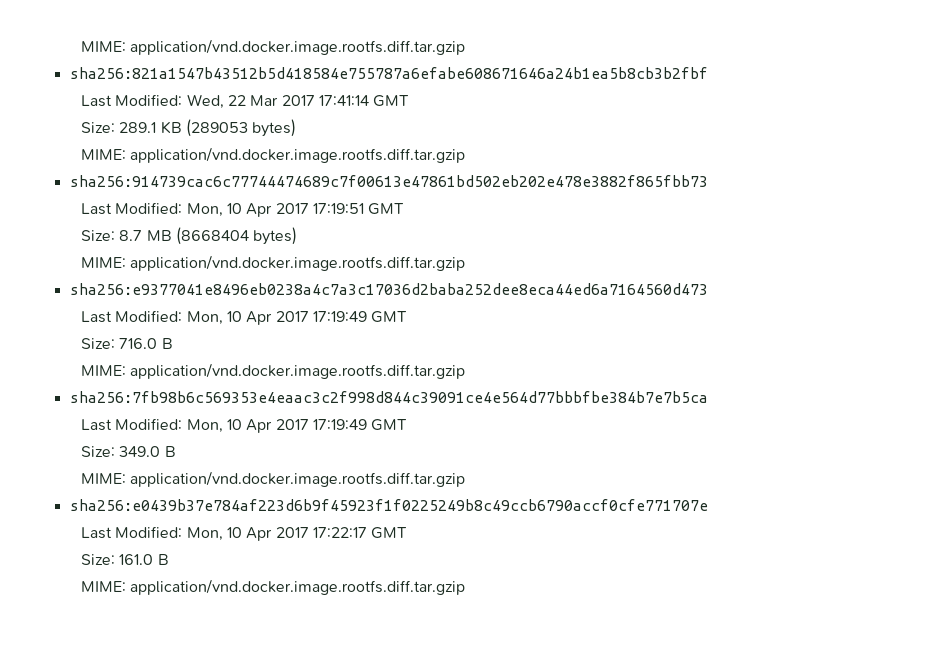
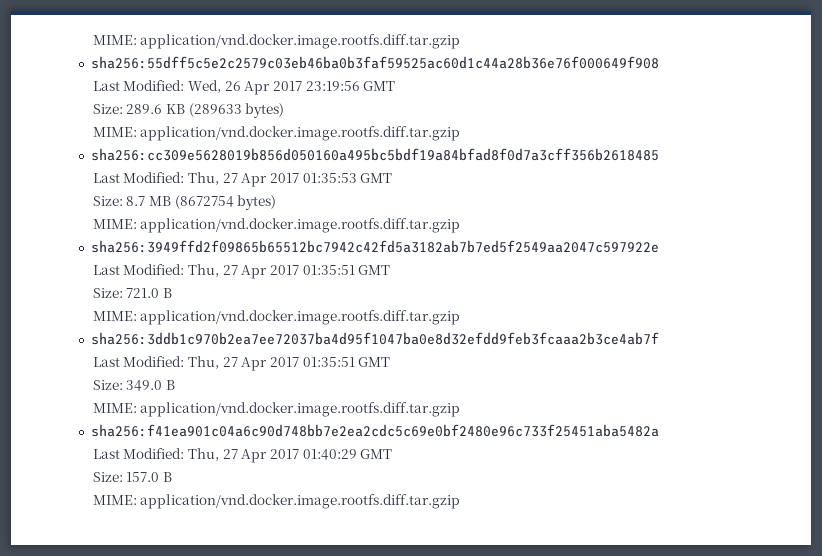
[81,39,466,55] [69,67,708,79] MIME: application/vnd.docker.image.rootfs.diff.tar.gzip // sha256:821a1547b43512b5d418584e755787a6efabe608671646a24b1ea5b8cb3b2fbf -> [92,34,461,49] [90,56,659,69] MIME: application/vnd.docker.image.rootfs.diff.tar.gzip // sha256:55dff5c5e2c2579c03eb46ba0b3faf59525ac60d1c44a28b36e76f000649f908
[227,95,410,107] [81,119,297,137] [81,147,466,163] [69,175,708,187] [81,202,364,217] 22 Mar 2017 17:41:14 GMT // Size: 289.1 KB (289053 bytes) // MIME: application/vnd.docker.image.rootfs.diff.tar.gzip // sha256:914739cac6c77744474689c7f00613e47861bd502eb202e478e3882f865fbb73 // Last Modified: Mon, 10 Apr 2017 17:19:51 -> [224,81,396,95] [92,103,285,118] [92,126,461,141] [90,148,659,161] [92,172,357,187] 26 Apr 2017 23:19:56 GMT // Size: 289.6 KB (289633 bytes) // MIME: application/vnd.docker.image.rootfs.diff.tar.gzip // sha256:cc309e5628019b856d050160a495bc5bdf19a84bfad8f0d7a3cff356b2618485 // Last Modified: Thu, 27 Apr 2017 01:35:53
[175,227,298,245] [81,255,466,271] [69,283,708,295] [81,310,408,325] [81,338,173,349] [81,363,466,379] [69,391,708,403] [81,418,367,433] (8668404 bytes) // MIME: application/vnd.docker.image.rootfs.diff.tar.gzip // sha256:e9377041e8496eb0238a4c7a3c17036d2baba252dee8eca44ed6a7164560d473 // Last Modified: Mon, 10 Apr 2017 17:19:49 GMT // Size: 716.0 B // MIME: application/vnd.docker.image.rootfs.diff.tar.gzip // sha256:7fb98b6c569353e4eaac3c2f998d844c39091ce4e564d77bbbfbe384b7e7b5ca // Last Modified: Mon, 10 Apr 2017 17:19:49 -> [174,195,277,210] [92,218,461,233] [90,240,659,253] [92,264,391,279] [92,288,172,298] [92,310,461,325] [90,332,659,345] [92,356,355,371] (8672754 bytes) // MIME: application/vnd.docker.image.rootfs.diff.tar.gzip // sha256:3949ffd2f09865b65512bc7942c42fd5a3182ab7b7ed5f2549aa2047c597922e // Last Modified: Thu, 27 Apr 2017 01:35:51 GMT // Size: 721.0 B // MIME: application/vnd.docker.image.rootfs.diff.tar.gzip // sha256:3ddb1c970b2ea7ee72037ba4d95f1047ba0e8d32efdd9feb3fcaaa2b3ce4ab7f // Last Modified: Thu, 27 Apr 2017 01:35:51
[69,499,708,511] [81,526,408,541] [81,554,154,565] sha256:e0439b37e784af223d6b9f45923f1f0225249b8c49ccb6790accf0cfe771707e // Last Modified: Mon, 10 Apr 2017 17:22:17 GMT // Size: 161.0 -> [90,424,659,437] [92,448,393,463] [92,472,160,482] sha256:f41ea901c04a6c90d748bb7e2ea2cdc5c69e0bf2480e96c733f25451aba5482a // Last Modified: Thu, 27 Apr 2017 01:40:29 GMT // Size: 157.0

